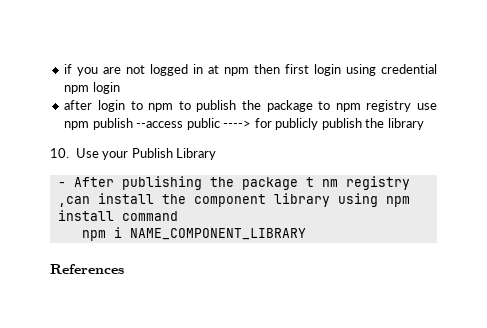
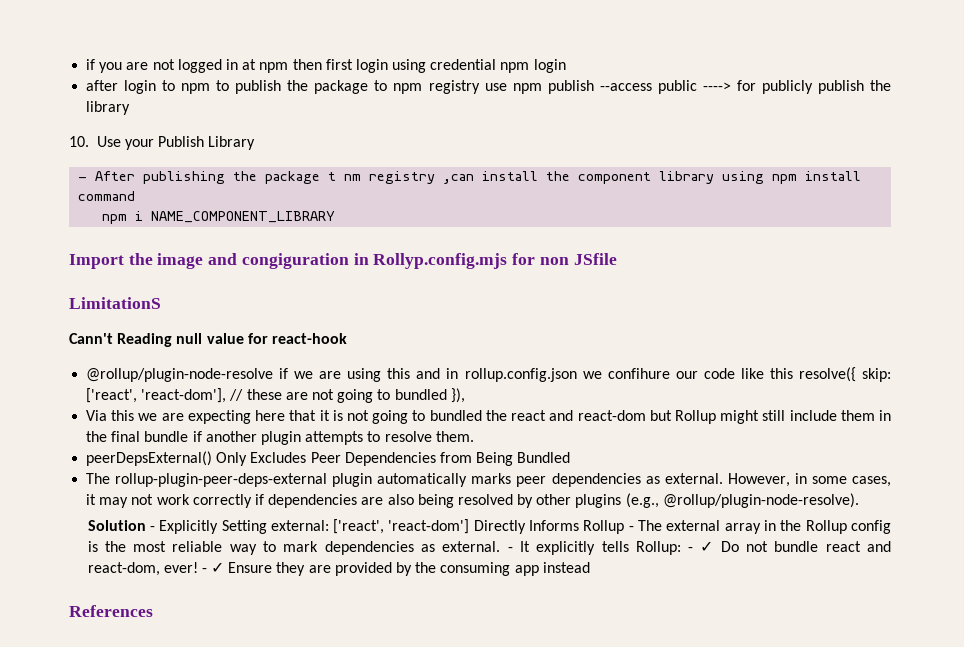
(306, 234) none -> [69,253,617,269] [69,297,161,309] [69,333,347,347] [86,367,892,382] [86,388,465,403] [86,410,891,424] [86,431,474,445] [86,451,571,466] [86,473,891,487] [86,493,859,508] [87,519,891,534] [87,541,891,555] [87,562,590,576] // Import the image and congiguration in Rollyp.config.mjs for non JSfile // LimitationS // Cann't Reading null value for react-hook // @rollup/plugin-node-resolve if we are using this and in rollup.config.json we confihure our code like this resolve({ skip: ['react', 'react-dom'], // these are not going to bundled }), // Via this we are expecting here that it is not going to bundled the react and react-dom but Rollup might still include them in the final bundle if another plugin attempts to resolve them. // peerDepsExternal() Only Excludes Peer Dependencies from Being Bundled // The rollup-plugin-peer-deps-external plugin automatically marks peer dependencies as external. However, in some cases, it may not work correctly if dependencies are also being resolved by other plugins (e.g., @rollup/plugin-node-resolve). // Solution - Explicitly Setting external: ['react', 'react-dom'] Directly Informs Rollup - The external array in the Rollup config is the most reliable way to mark dependencies as external. - It explicitly tells Rollup: - ✓ Do not bundle react and react-dom, ever! - ✓ Ensure they are provided by the consuming app instead

